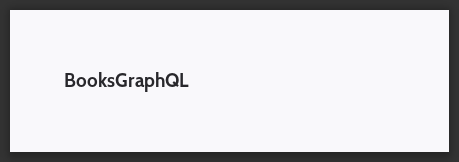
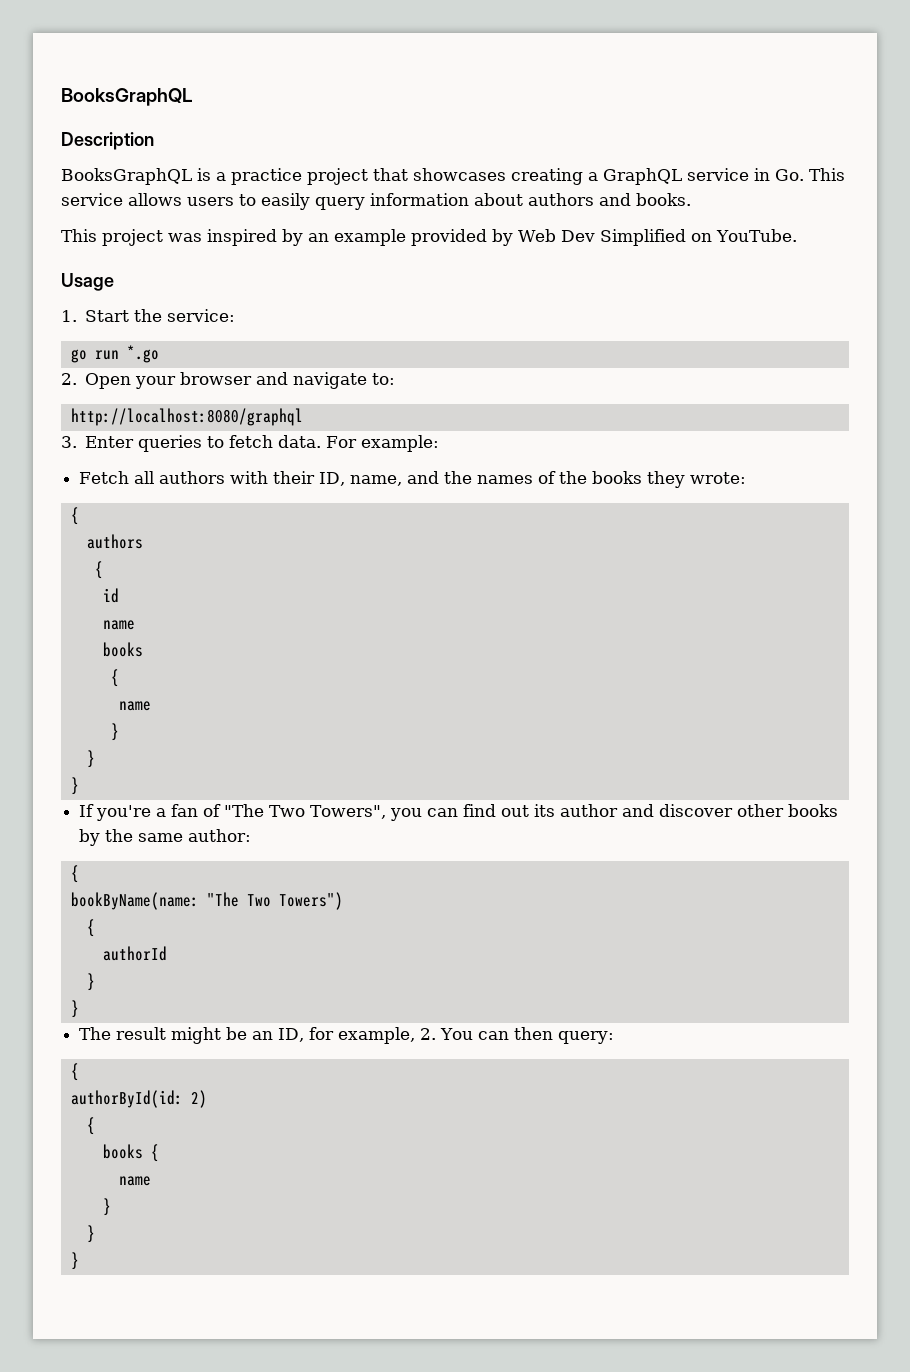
[64,72,189,92] BooksGraphQL -> [61,88,192,106] [61,132,154,150] [61,168,845,185] [61,193,691,210] [61,229,797,246] [61,273,114,291] [61,309,236,322] [70,345,159,363] [61,372,396,389] [70,408,303,426] [61,435,440,452] [79,471,747,488] [70,507,79,525] [86,534,143,549] [94,561,103,579] [102,588,119,603] [102,620,135,630] [102,642,143,657] [110,669,119,687] [118,701,151,711] [110,723,119,741] [86,750,95,768] [70,777,79,795] [79,804,839,821] [79,829,252,846] [70,865,79,883] [70,892,343,910] [86,919,95,937] [102,946,167,961] [86,973,95,991] [70,1000,79,1018] [79,1027,615,1044] [70,1063,79,1081] [70,1090,207,1108] [86,1117,95,1135] [102,1144,159,1162] [118,1176,151,1186] [102,1198,111,1216] [86,1225,95,1243] [70,1252,79,1270] BooksGraphQL // Description // BooksGraphQL is a practice project that showcases creating a GraphQL service in Go. This service allows users to easily query information about authors and books. // This project was inspired by an example provided by Web Dev Simplified on YouTube. // Usage // 1. Start the service: // go run *.go // 2. Open your browser and navigate to: // http://localhost:8080/graphql // 3. Enter queries to fetch data. For example: // Fetch all authors with their ID, name, and the names of the books they wrote: // { // authors // { // id // name // books // { // name // } // } // } // If you're a fan of "The Two Towers", you can find out its author and discover other books by the same author: // { // bookByName(name: "The Two Towers") // { // authorId // } // } // The result might be an ID, for example, 2. You can then query: // { // authorById(id: 2) // { // books { // name // } // } // }

